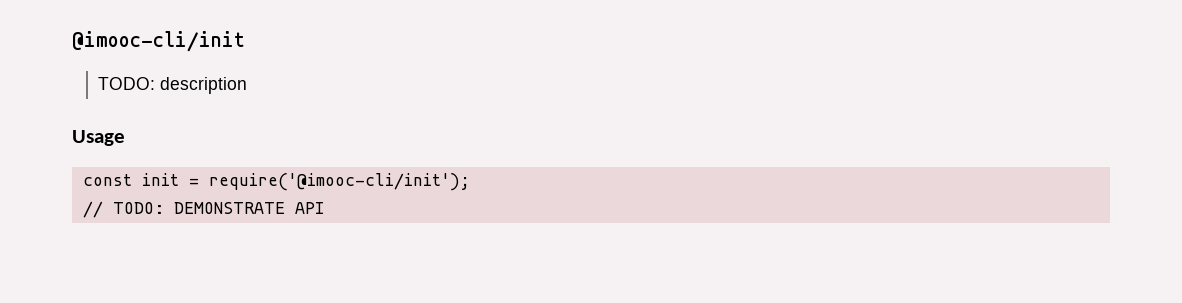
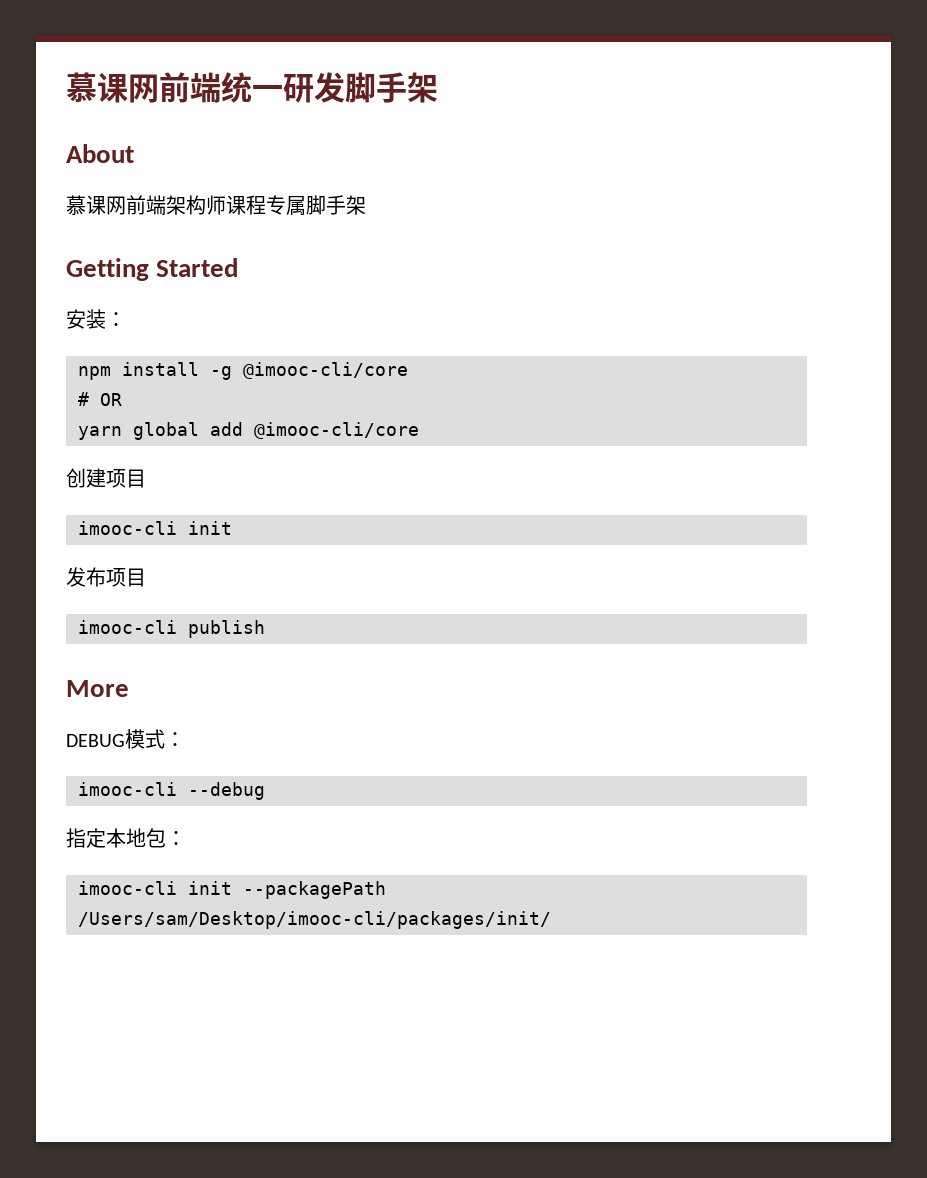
[72,31,245,52] [97,77,247,94] [72,130,125,146] [82,173,470,191] [82,201,325,218] @imooc-cli/init // TODO: description // Usage // const init = require('@imooc-cli/init'); // // TODO: DEMONSTRATE API -> [66,72,438,103] [66,144,134,163] [66,195,366,216] [66,258,239,281] [66,309,126,329] [78,362,408,380] [78,392,122,406] [78,422,419,440] [66,468,146,488] [78,521,232,535] [66,567,146,587] [78,620,265,638] [66,680,129,697] [66,729,185,749] [78,782,265,800] [66,828,186,848] [78,881,386,899] [78,911,551,929] 慕课网前端统一研发脚手架 // About // 慕课网前端架构师课程专属脚手架 // Getting Started // 安装： // npm install -g @imooc-cli/core // # OR // yarn global add @imooc-cli/core // 创建项目 // imooc-cli init // 发布项目 // imooc-cli publish // More // DEBUG模式： // imooc-cli --debug // 指定本地包： // imooc-cli init --packagePath /Users/sam/Desktop/imooc-cli/packages/init/

